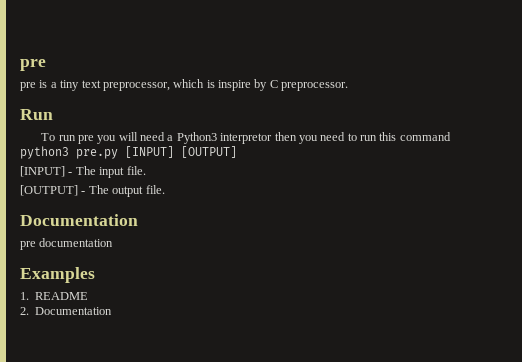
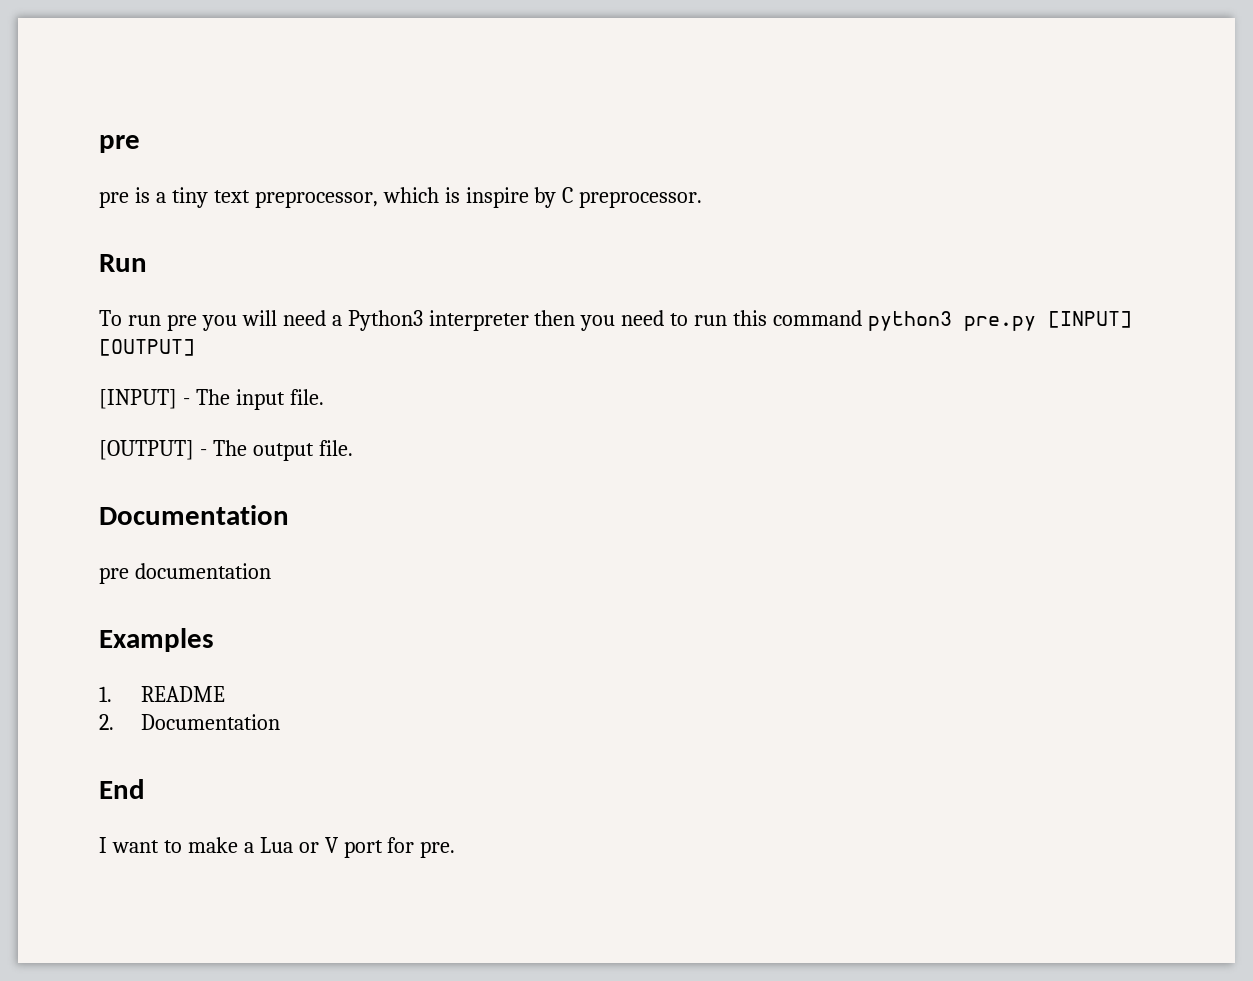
[220,133,273,144] interpretor -> [428,310,529,331] interpreter
(113, 311) none -> [99,779,145,799] [99,837,456,858] // End // I want to make a Lua or V port for pre.

